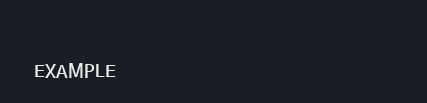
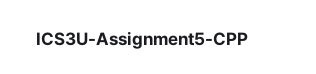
[34,63,116,78] EXAMPLE -> [36,31,248,49] ICS3U-Assignment5-CPP

